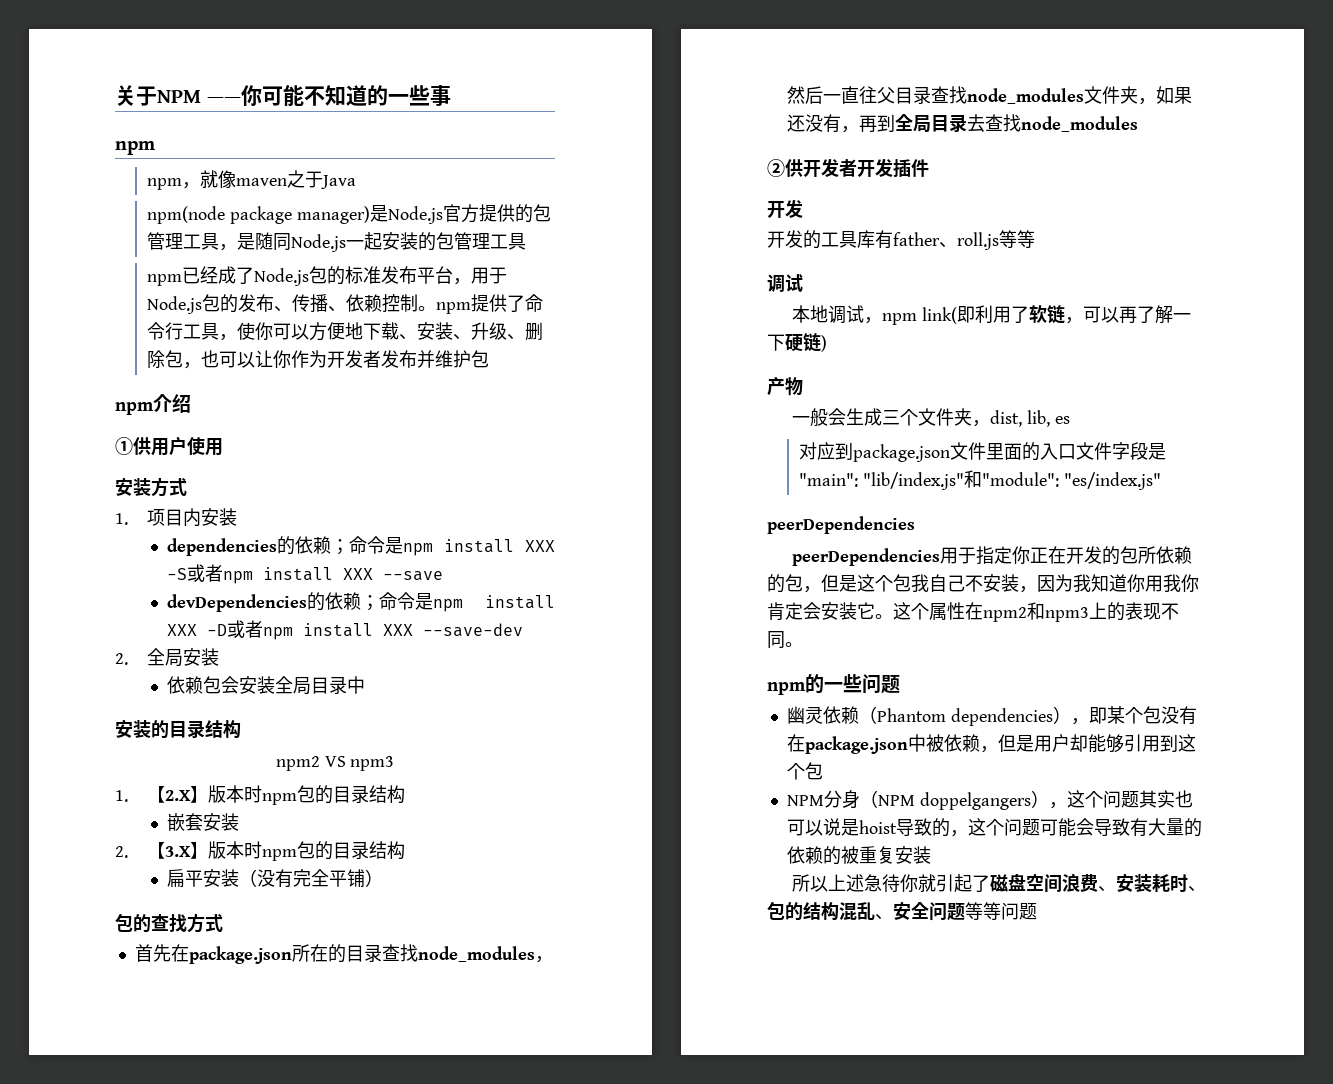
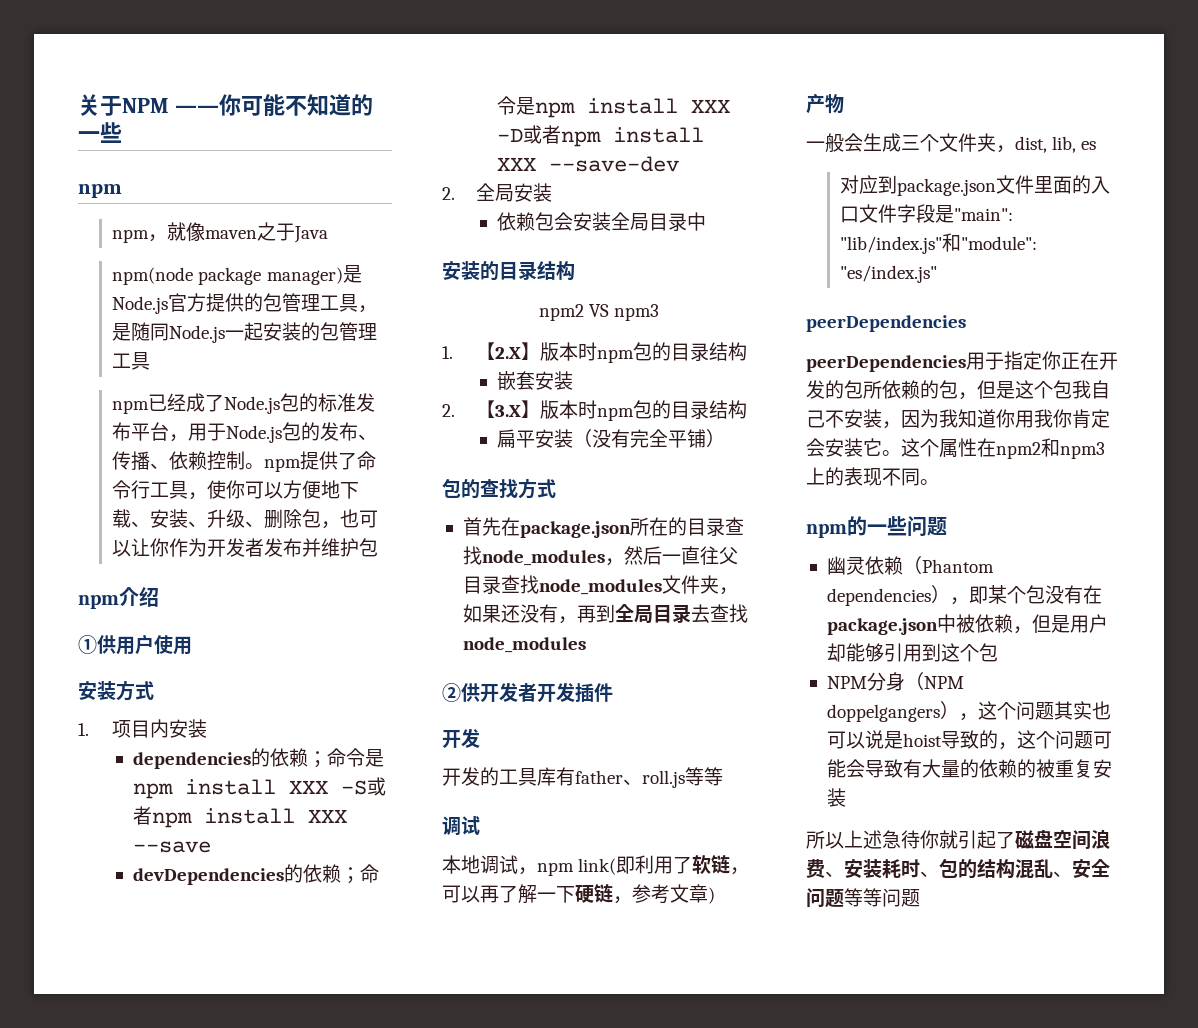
[429,84,451,106] 事 -> (122, 132) none
(821, 342) none -> [613,884,708,904] ，参考文章

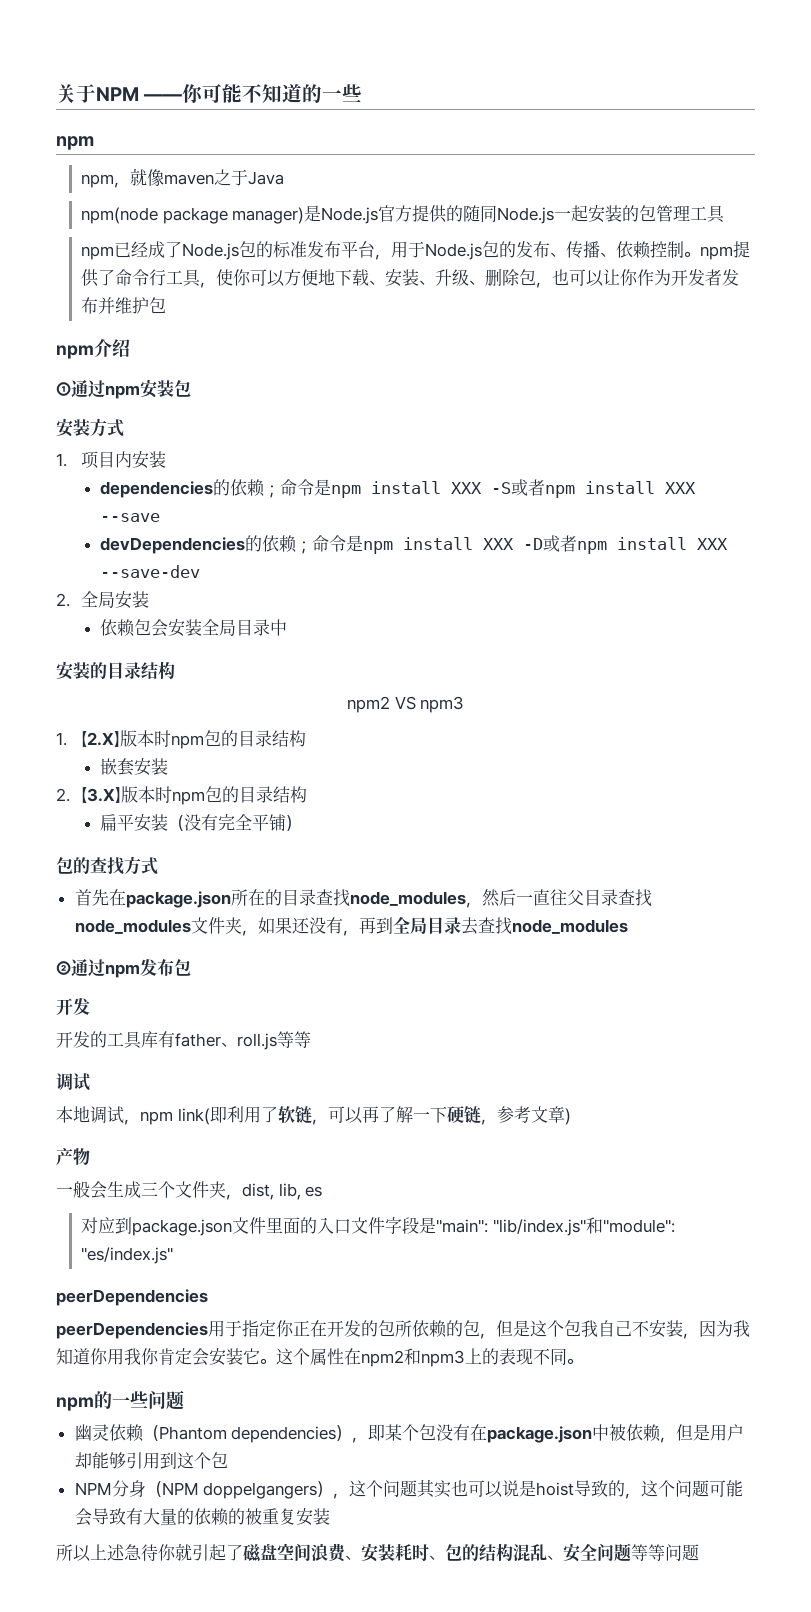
[263,293,378,313] [112,323,132,341] 包管理工具，是 -> (464, 213) none
[97,634,192,655] 供用户使用 -> [71,379,191,399] 通过npm安装包
[461,682,613,702] 供开发者开发插件 -> [71,959,191,978] 通过npm发布包

